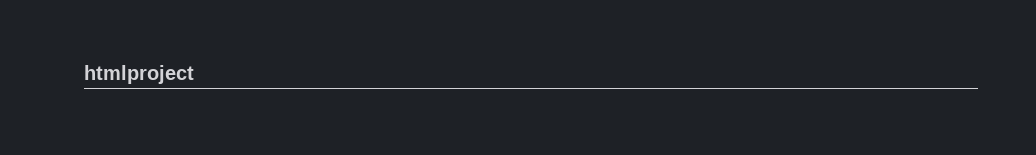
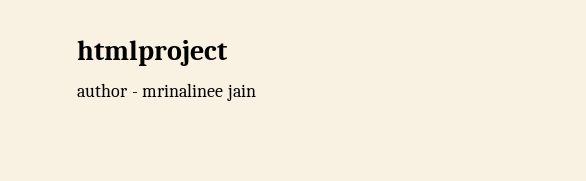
(194, 74) none -> [77,83,257,101] // author - mrinalinee jain

